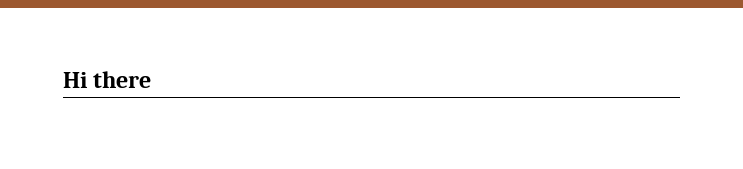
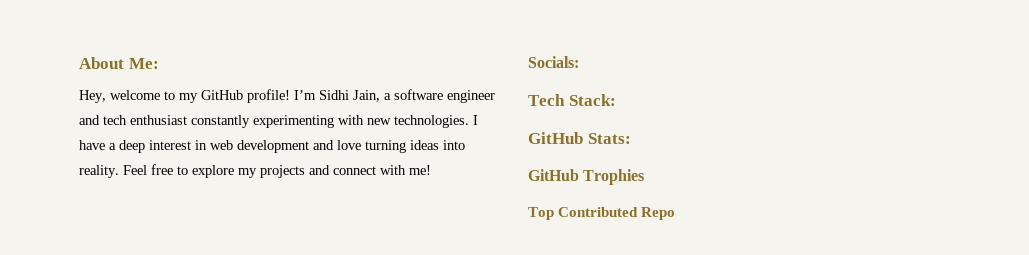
[63,71,152,88] Hi there -> [79,57,159,69] [79,89,495,103] [79,115,478,128] [79,140,465,153] [79,164,431,178] [528,56,579,68] [528,94,616,106] [528,132,631,144] [528,169,645,185] [528,207,676,220] About Me: // Hey, welcome to my GitHub profile! I’m Sidhi Jain, a software engineer and tech enthusiast constantly experimenting with new technologies. I have a deep interest in web development and love turning ideas into reality. Feel free to explore my projects and connect with me! // Socials: // Tech Stack: // GitHub Stats: // GitHub Trophies // Top Contributed Repo

